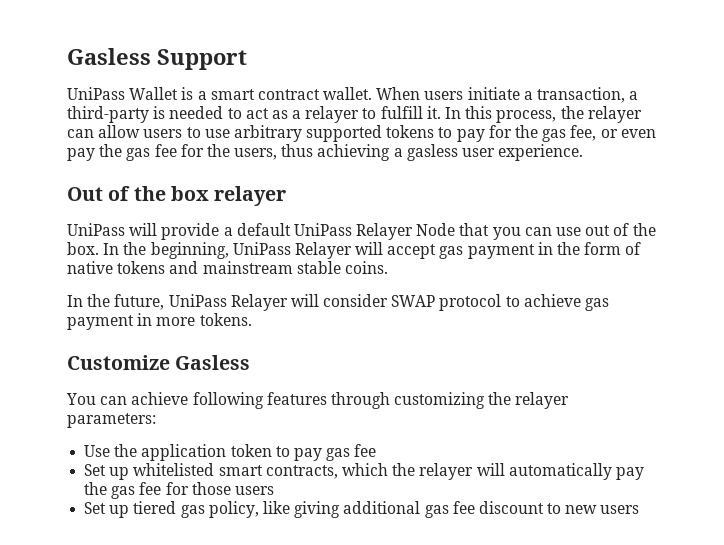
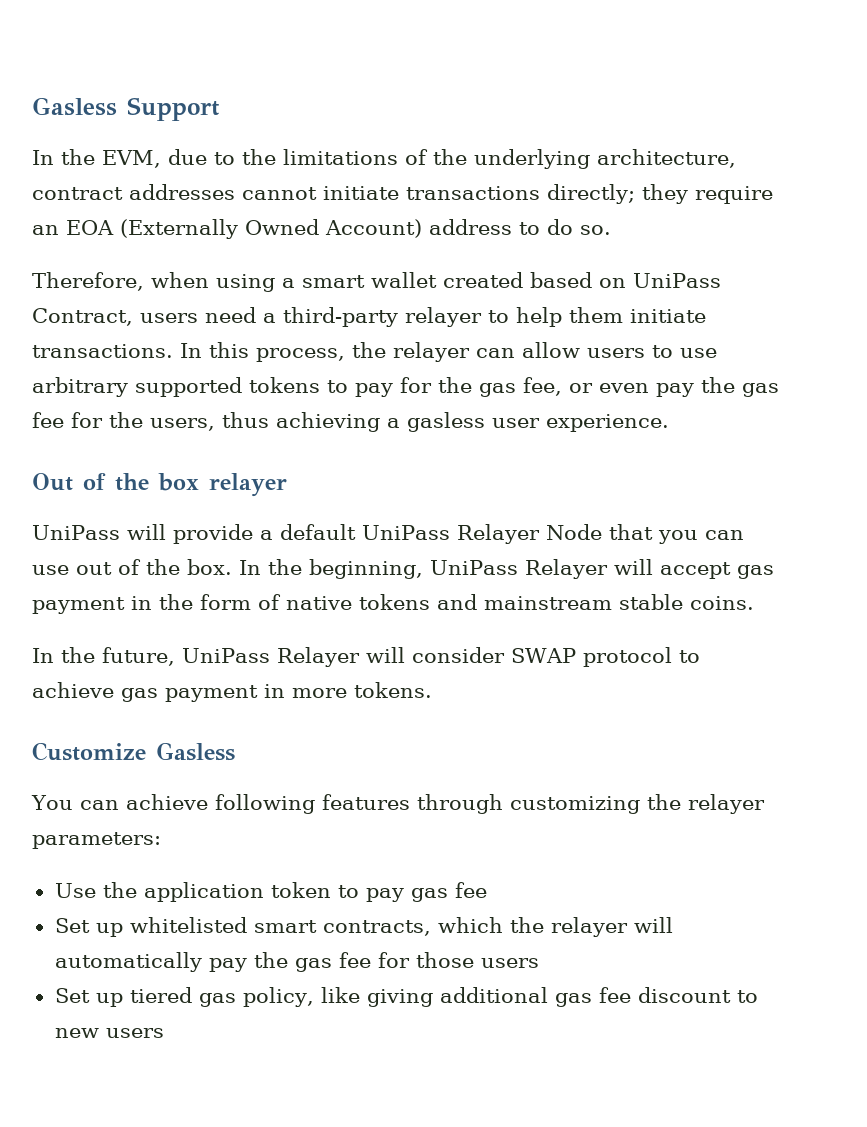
[67,87,639,103] [67,106,441,123] UniPass Wallet is a smart contract wallet. When users initiate a transaction, a third-party is needed to act as a relayer to fulfill it. -> [32,149,736,169] [32,184,773,204] [32,219,611,239] [32,272,721,292] [32,307,706,327] [32,344,173,358] In the EVM, due to the limitations of the underlying architecture, contract addresses cannot initiate transactions directly; they require an EOA (Externally Owned Account) address to do so. // Therefore, when using a smart wallet created based on UniPass Contract, users need a third-party relayer to help them initiate transactions.

